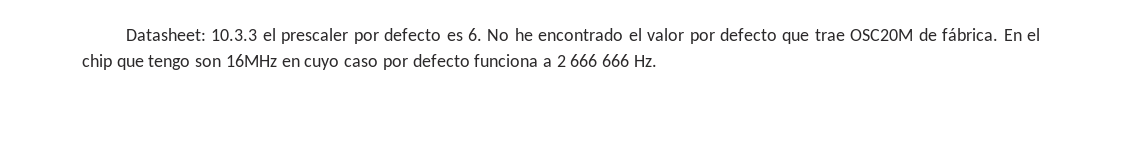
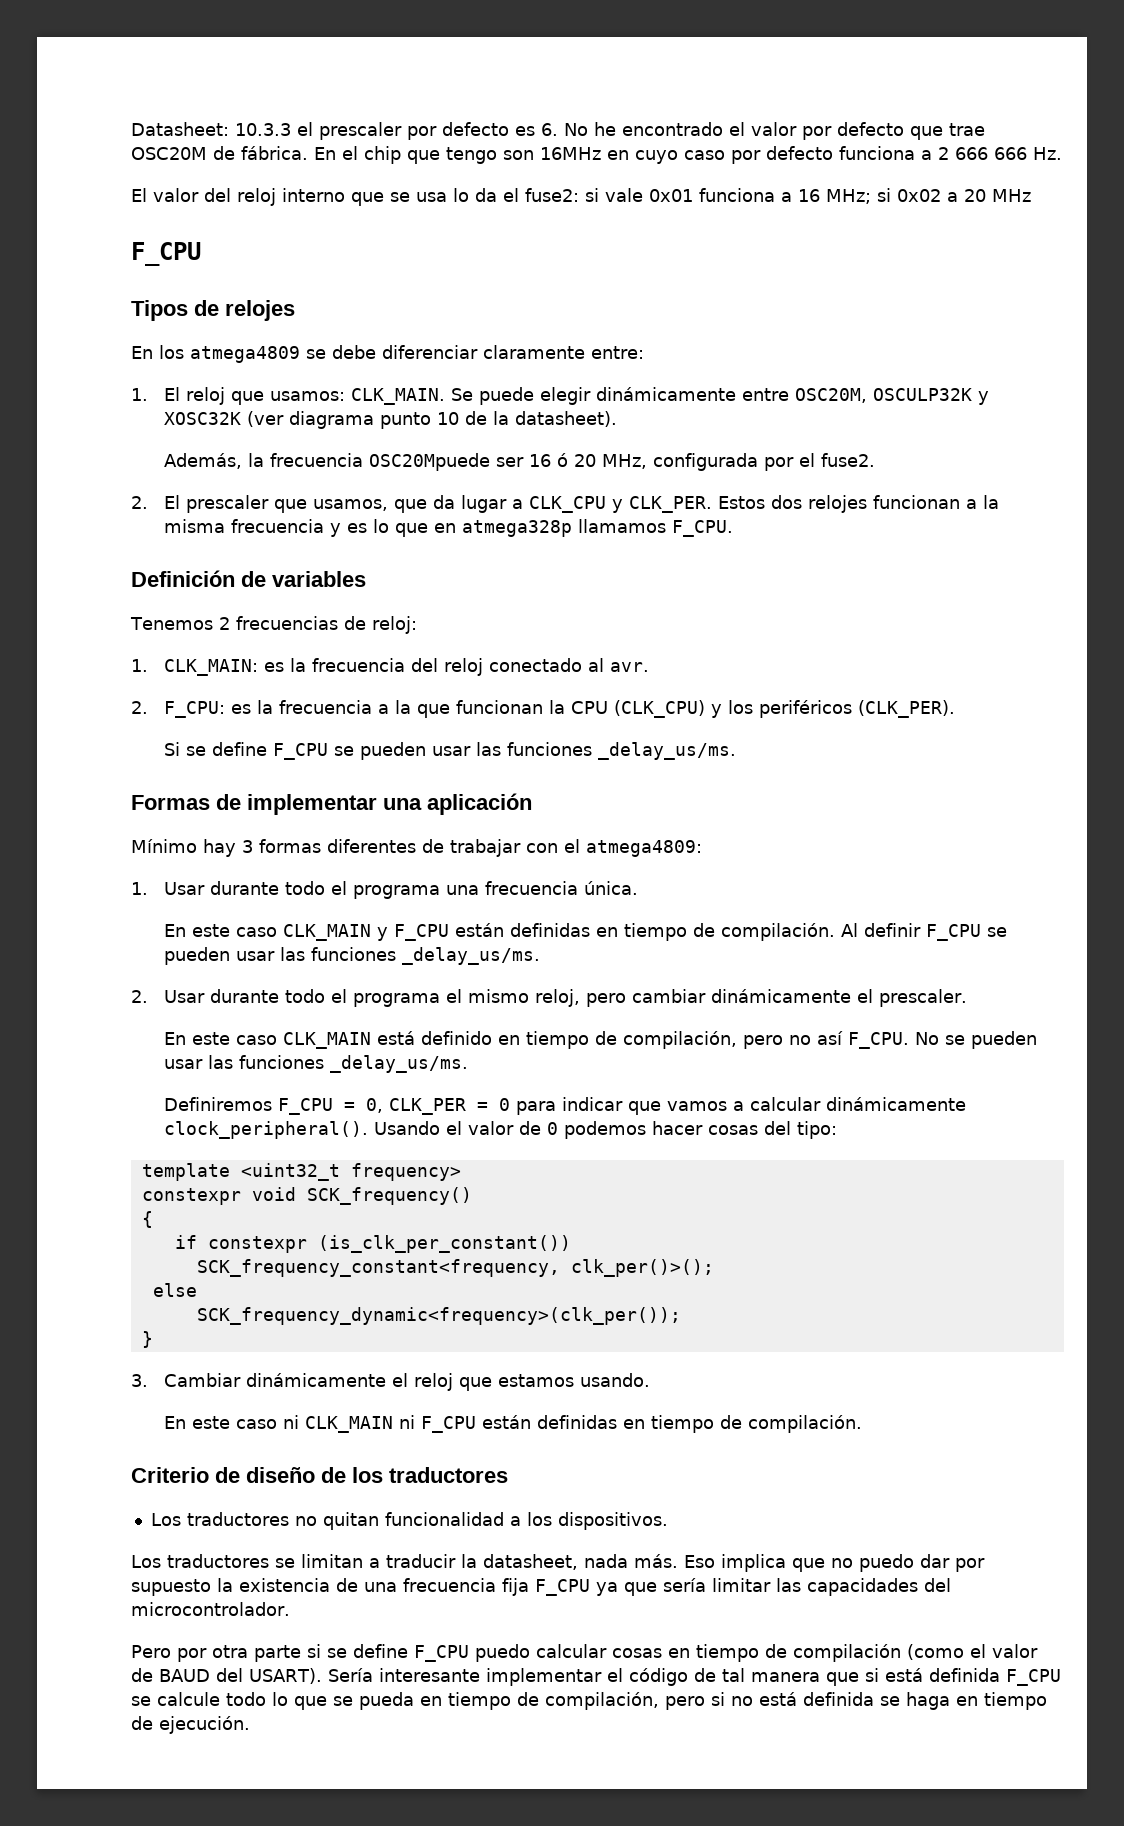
(657, 61) none -> [131,188,1031,206] [131,242,201,266] [131,300,295,321] [131,345,644,363] [131,387,989,405] [163,411,617,429] [163,453,875,471] [131,495,999,513] [163,519,733,537] [131,570,366,587] [130,616,417,634] [131,658,649,676] [131,700,955,718] [163,742,736,760] [131,793,532,815] [131,839,702,857] [131,881,638,899] [163,923,1007,941] [163,947,540,965] [131,989,967,1007] [163,1031,1037,1049] [163,1055,468,1073] [163,1097,966,1115] [163,1121,837,1139] [141,1163,461,1181] [141,1187,472,1205] [141,1211,153,1228] [174,1235,571,1253] [196,1259,714,1277] [152,1283,197,1297] [196,1307,681,1325] [141,1331,153,1348] [131,1373,650,1391] [163,1415,862,1433] [131,1467,508,1483] [150,1512,668,1530] [131,1554,985,1572] [131,1578,951,1596] [131,1602,290,1616] [131,1644,1038,1662] [131,1668,1061,1686] [131,1692,1047,1710] [131,1716,250,1734] // El valor del reloj interno que se usa lo da el fuse2: si vale 0x01 funciona a 16 MHz; si 0x02 a 20 MHz // F_CPU // Tipos de relojes // En los atmega4809 se debe diferenciar claramente entre: // 1. El reloj que usamos: CLK_MAIN. Se puede elegir dinámicamente entre OSC20M, OSCULP32K y XOSC32K (ver diagrama punto 10 de la datasheet). // Además, la frecuencia OSC20Mpuede ser 16 ó 20 MHz, configurada por el fuse2. // 2. El prescaler que usamos, que da lugar a CLK_CPU y CLK_PER. Estos dos relojes funcionan a la misma frecuencia y es lo que en atmega328p llamamos F_CPU. // Definición de variables // Tenemos 2 frecuencias de reloj: // 1. CLK_MAIN: es la frecuencia del reloj conectado al avr. // 2. F_CPU: es la frecuencia a la que funcionan la CPU (CLK_CPU) y los periféricos (CLK_PER). // Si se define F_CPU se pueden usar las funciones _delay_us/ms. // Formas de implementar una aplicación // Mínimo hay 3 formas diferentes de trabajar con el atmega4809: // 1. Usar durante todo el programa una frecuencia única. // En este caso CLK_MAIN y F_CPU están definidas en tiempo de compilación. Al definir F_CPU se pueden usar las funciones _delay_us/ms. // 2. Usar durante todo el programa el mismo reloj, pero cambiar dinámicamente el prescaler. // En este caso CLK_MAIN está definido en tiempo de compilación, pero no así F_CPU. No se pueden usar las funciones _delay_us/ms. // Definiremos F_CPU = 0, CLK_PER = 0 para indicar que vamos a calcular dinámicamente clock_peripheral(). Usando el valor de 0 podemos hacer cosas del tipo: // template <uint32_t frequency> // constexpr void SCK_frequency() // { // if constexpr (is_clk_per_constant()) // SCK_frequency_constant<frequency, clk_per()>(); // else // SCK_frequency_dynamic<frequency>(clk_per()); // } // 3. Cambiar dinámicamente el reloj que estamos usando. // En este caso ni CLK_MAIN ni F_CPU están definidas en tiempo de compilación. // Criterio de diseño de los traductores // Los traductores no quitan funcionalidad a los dispositivos. // Los traductores se limitan a traducir la datasheet, nada más. Eso implica que no puedo dar por supuesto la existencia de una frecuencia fija F_CPU ya que sería limitar las capacidades del microcontrolador. // Pero por otra parte si se define F_CPU puedo calcular cosas en tiempo de compilación (como el valor de BAUD del USART). Sería interesante implementar el código de tal manera que si está definida F_CPU se calcule todo lo que se pueda en tiempo de compilación, pero si no está definida se haga en tiempo de ejecución.

